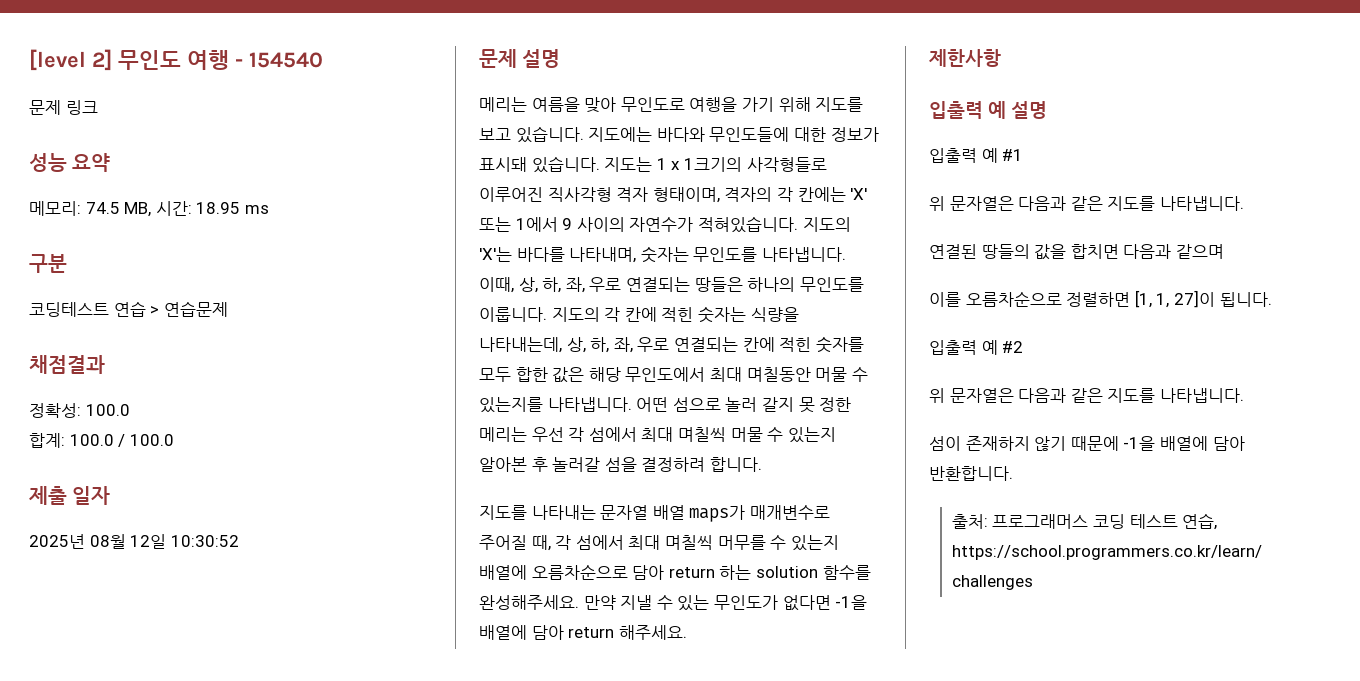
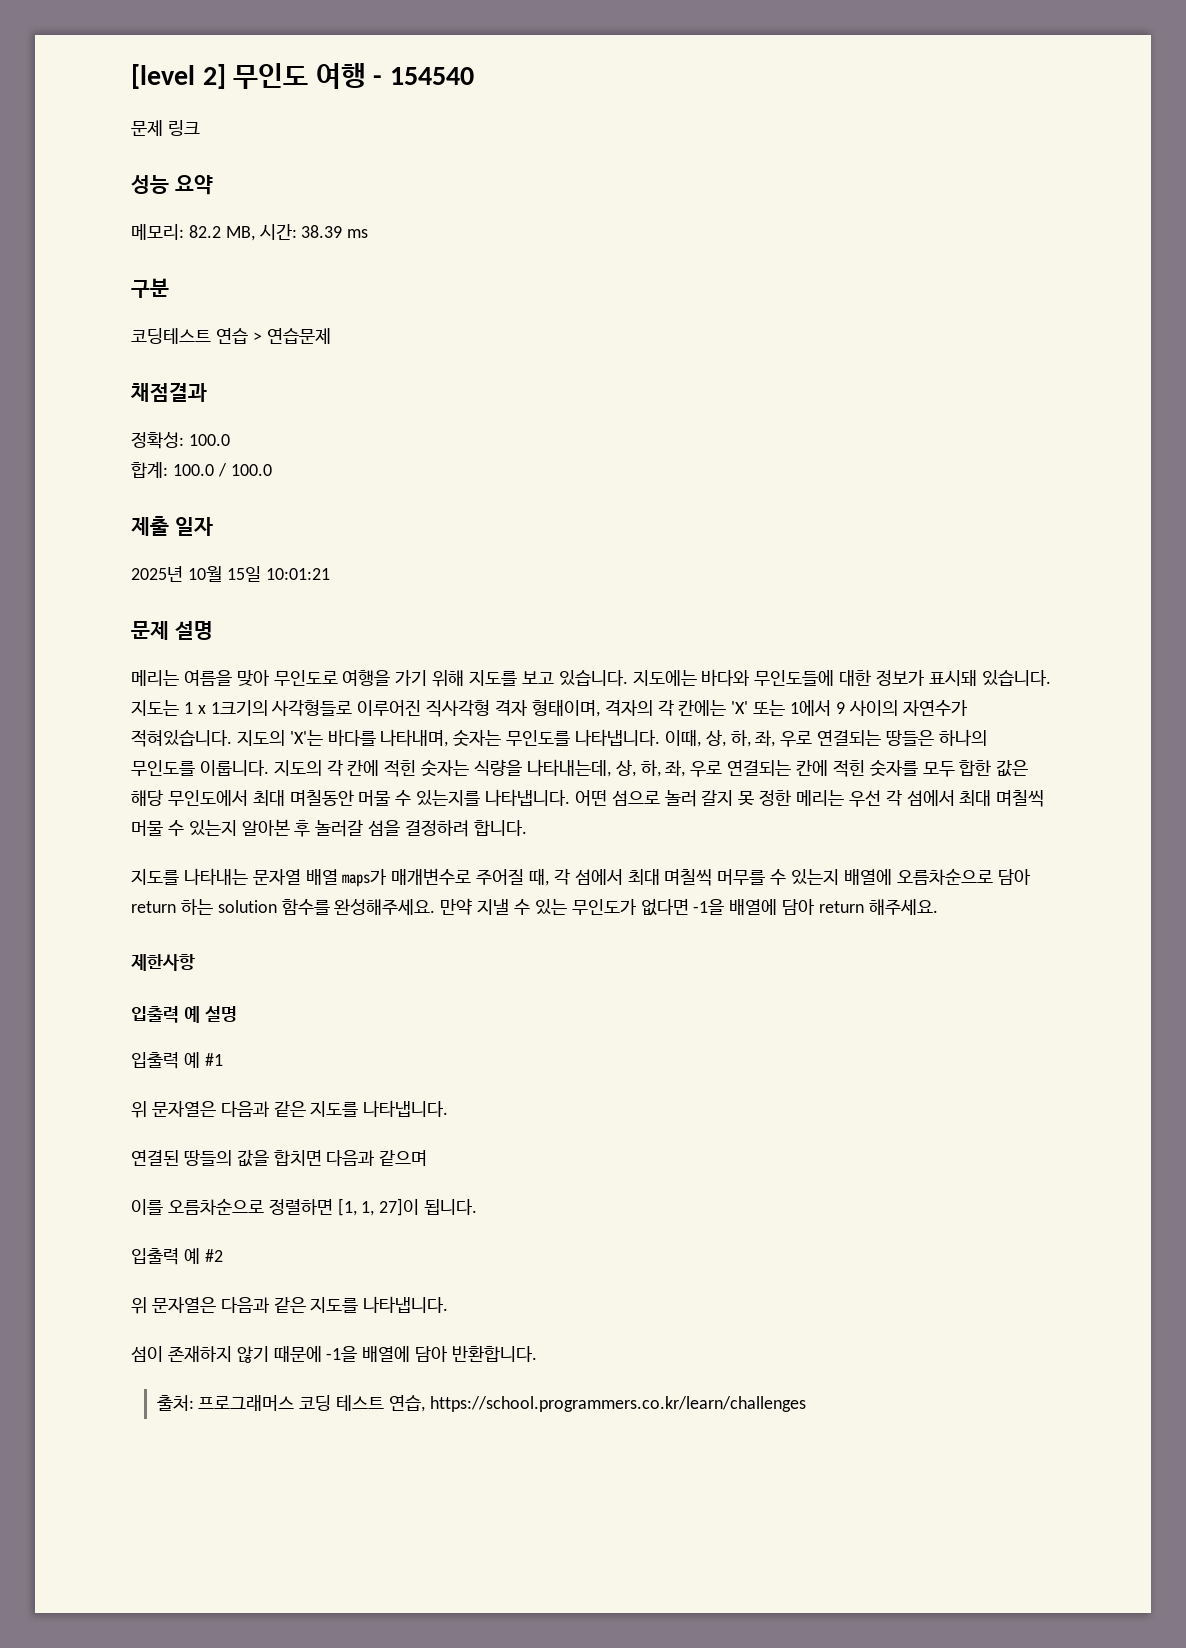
[85,202,120,214] 74.5 -> [188,225,221,238] 82.2
[196,202,241,214] 18.95 -> [301,225,343,238] 38.39
[89,534,239,549] 08월 12일 10:30:52 -> [187,566,330,582] 10월 15일 10:01:21

